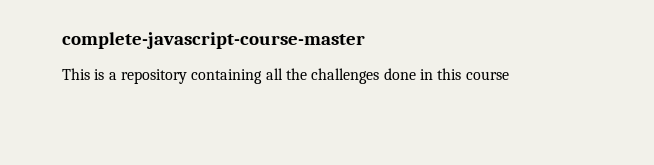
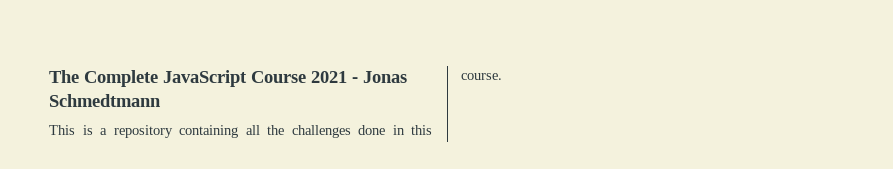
[62,32,365,49] complete-javascript-course-master -> [49,70,407,87] [49,94,161,107] The Complete JavaScript Course 2021 - Jonas Schmedtmann
[465,71,509,80] course -> [461,73,502,80] course.

